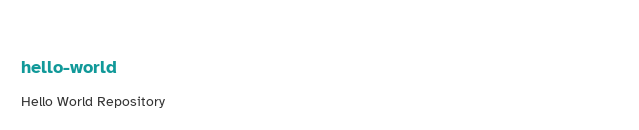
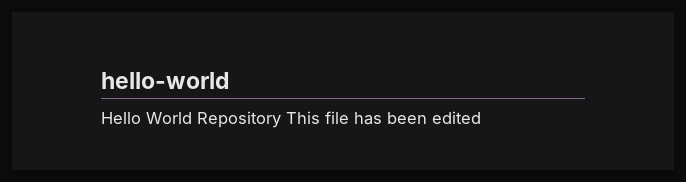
(165, 102) none -> [286,111,481,125] This file has been edited

